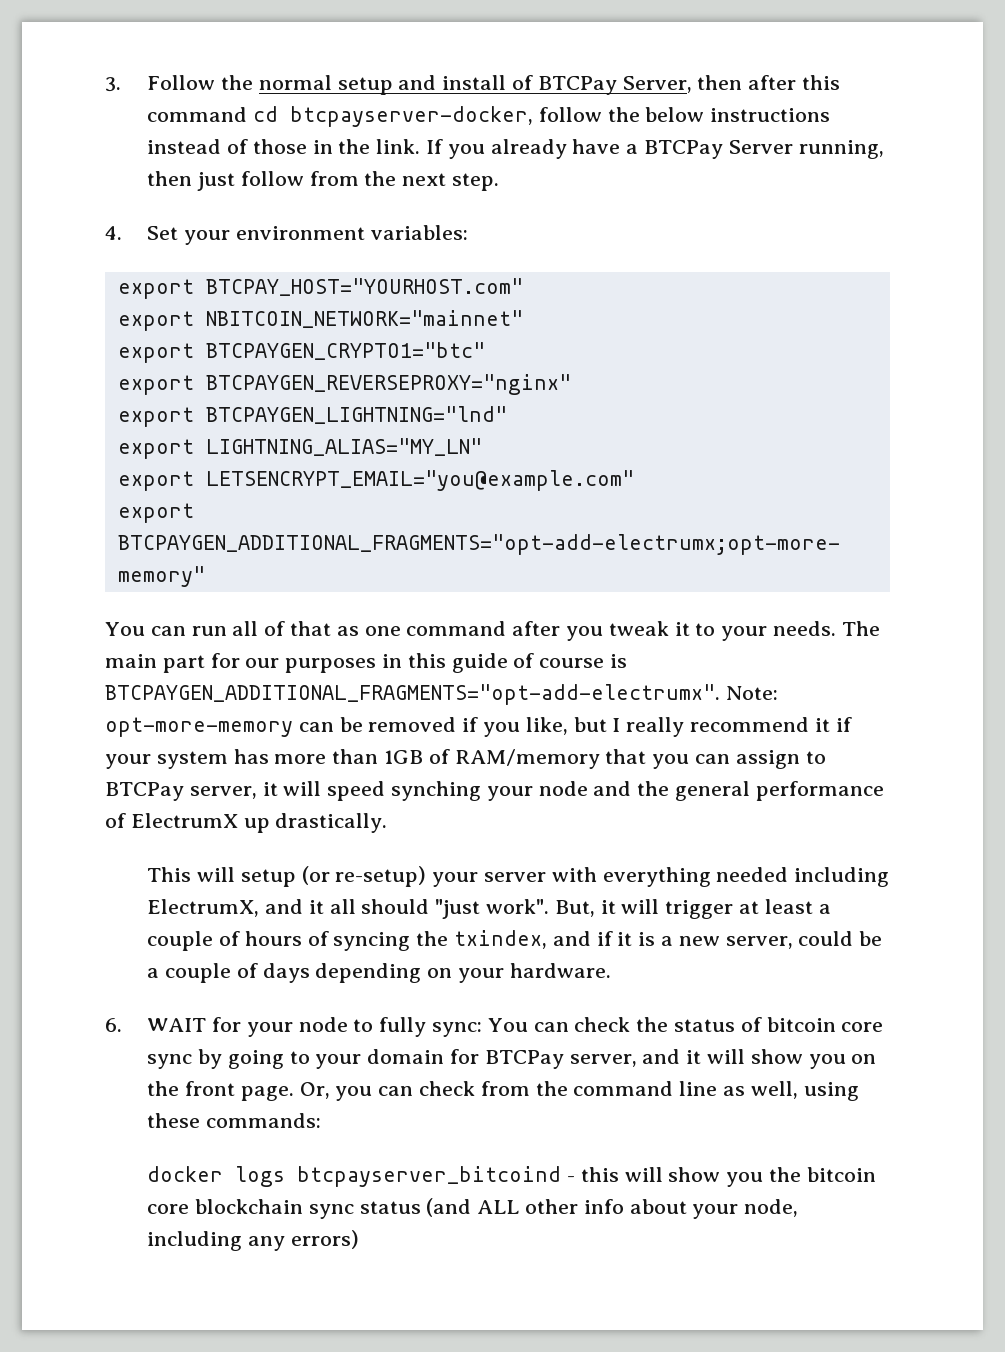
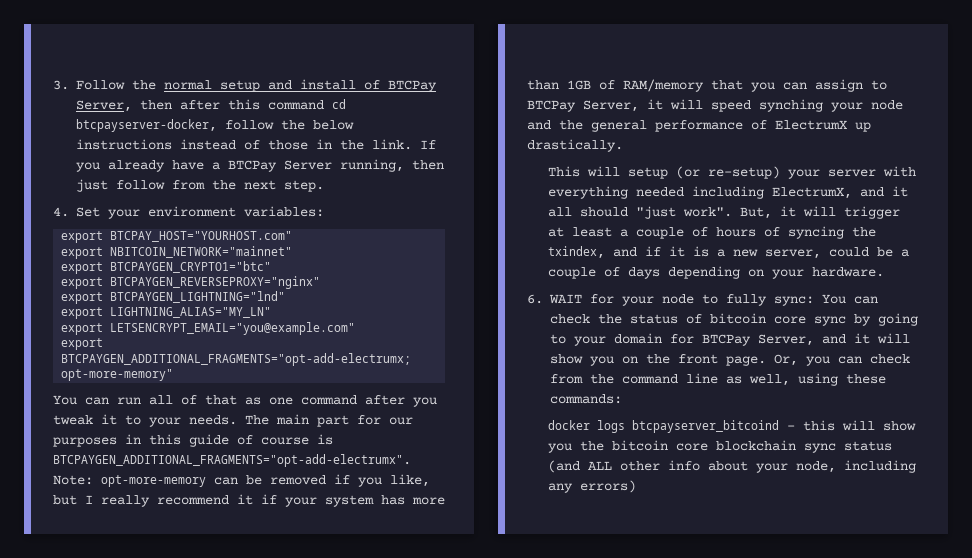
[189,786,257,799] server, -> [583,100,639,112] Server,
[569,1054,637,1067] server, -> [758,334,814,346] Server,

